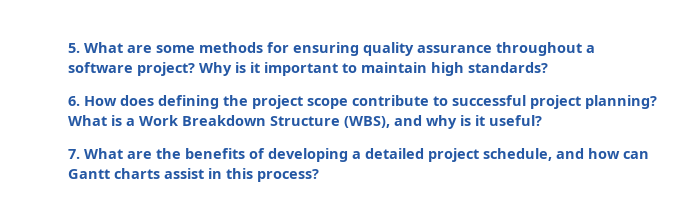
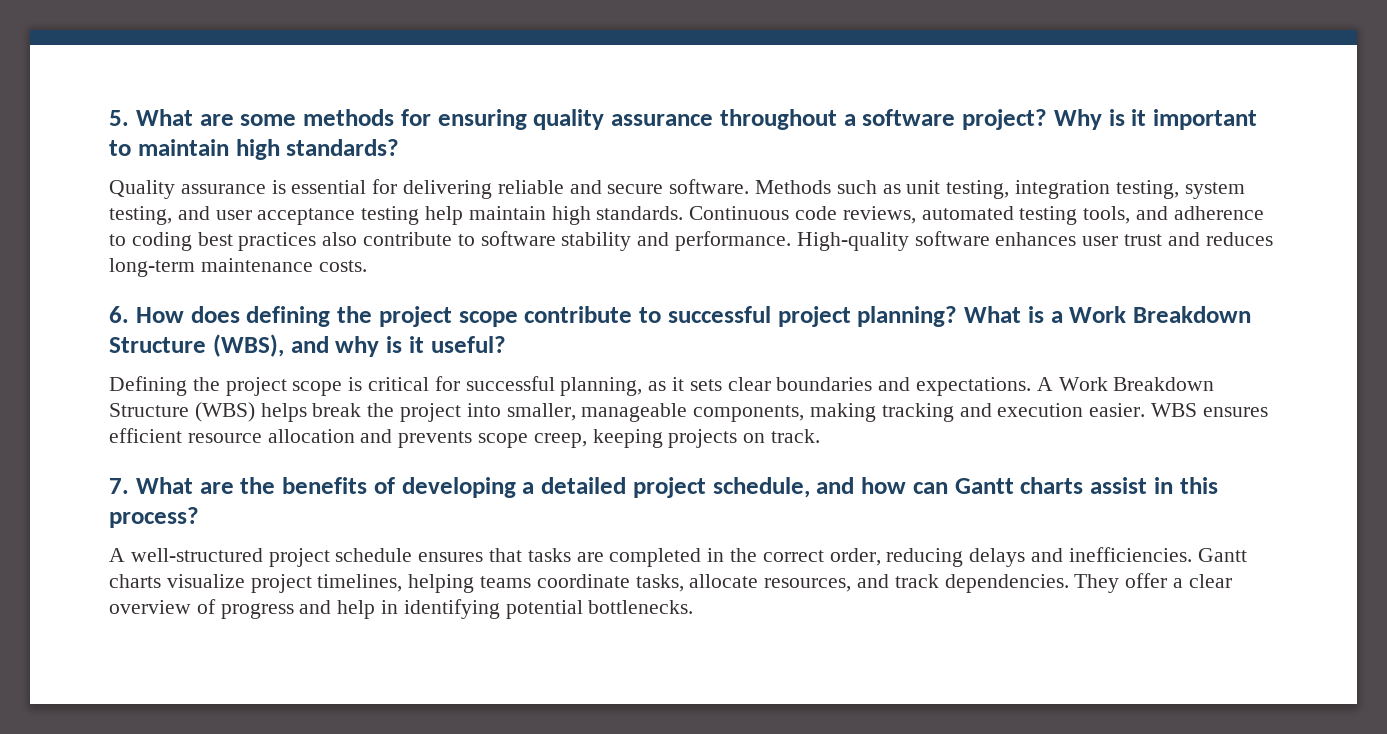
(548, 67) none -> [109,179,1245,199] [109,206,1264,225] [109,231,1273,251] [109,258,367,277] // Quality assurance is essential for delivering reliable and secure software. Methods such as unit testing, integration testing, system testing, and user acceptance testing help maintain high standards. Continuous code reviews, automated testing tools, and adherence to coding best practices also contribute to software stability and performance. High-quality software enhances user trust and reduces long-term maintenance costs.
(542, 120) none -> [109,376,1215,396] [109,402,1268,422] [109,428,821,448] // Defining the project scope is critical for successful planning, as it sets clear boundaries and expectations. A Work Breakdown Structure (WBS) helps break the project into smaller, manageable components, making tracking and execution easier. WBS ensures efficient resource allocation and prevents scope creep, keeping projects on track.
(319, 175) none -> [109,547,1247,567] [109,573,1232,593] [109,599,694,619] // A well-structured project schedule ensures that tasks are completed in the correct order, reducing delays and inefficiencies. Gantt charts visualize project timelines, helping teams coordinate tasks, allocate resources, and track dependencies. They offer a clear overview of progress and help in identifying potential bottlenecks.

